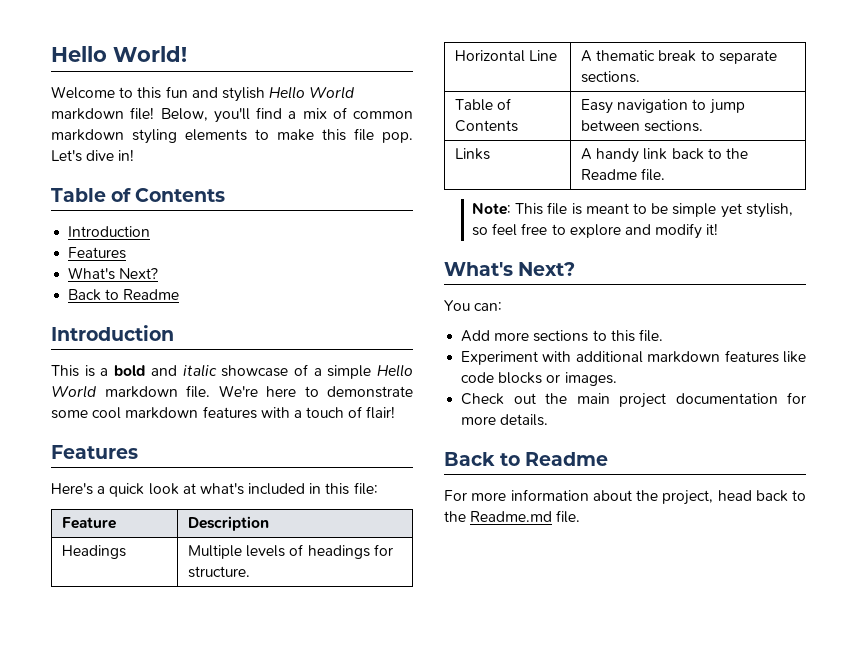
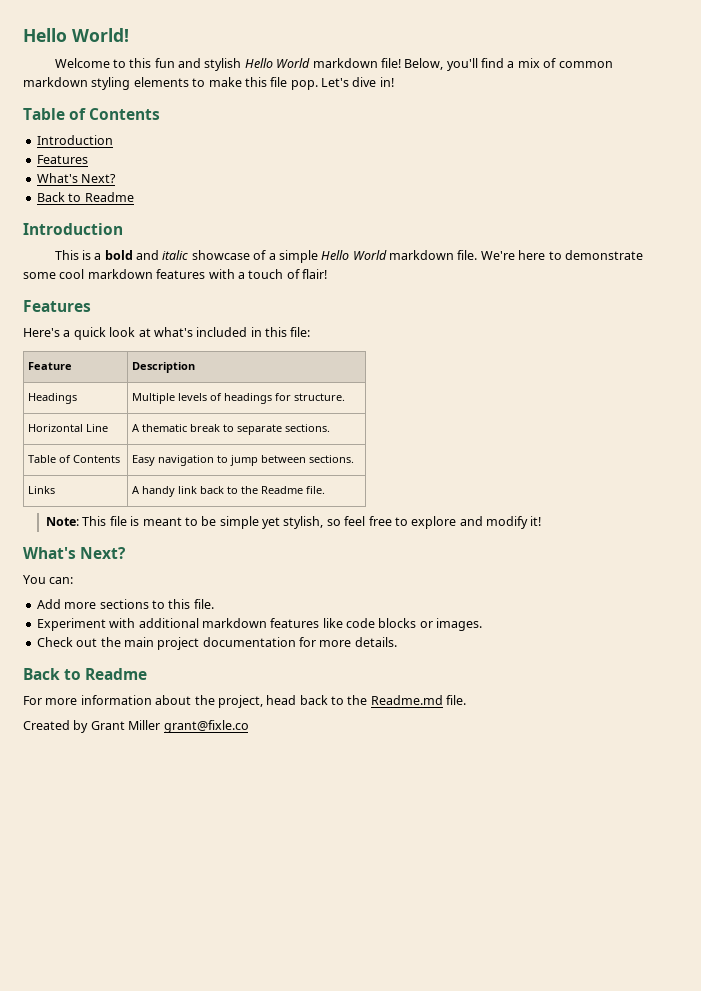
(581, 516) none -> [23,720,249,733] // Created by Grant Miller grant@fixle.co

